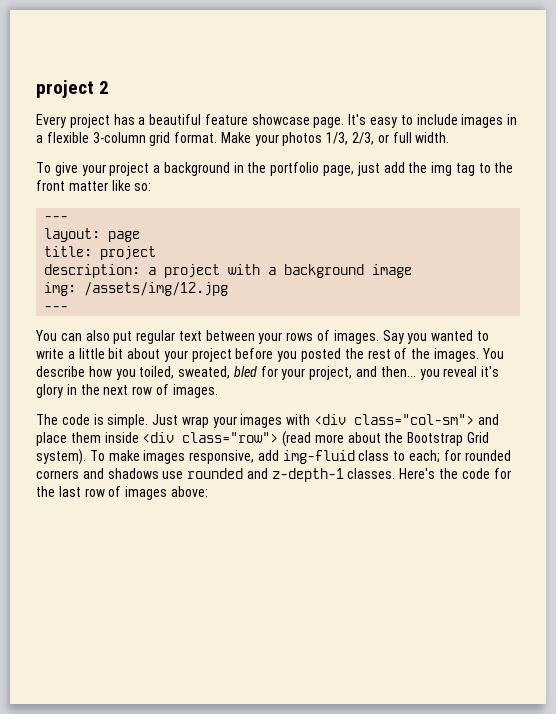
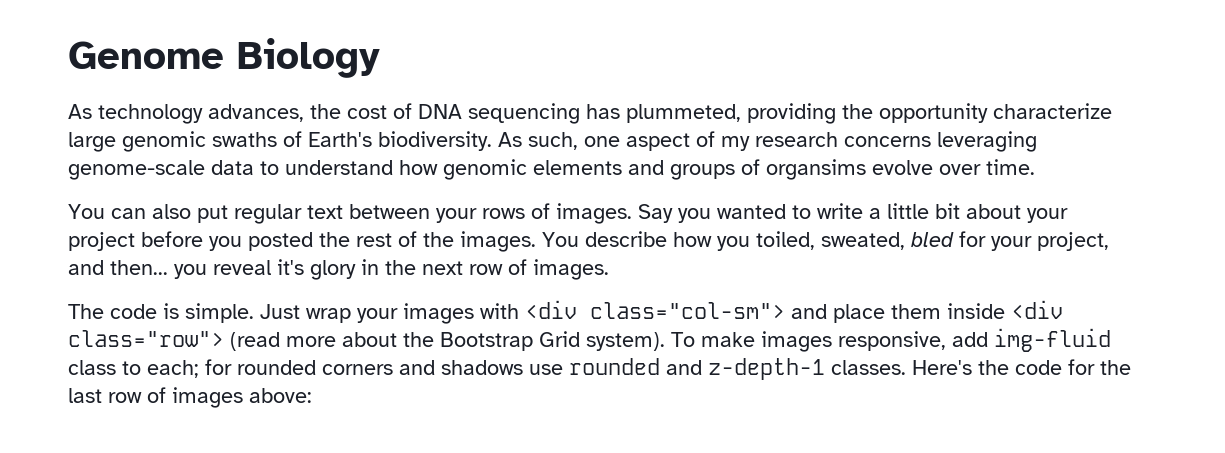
[36,80,110,98] [36,114,518,128] [36,132,450,146] [36,162,514,176] [36,180,152,191] [44,216,69,221] [44,228,141,242] [44,246,157,260] [44,264,413,278] [44,282,229,296] [44,306,69,311] project 2 // Every project has a beautiful feature showcase page. It's easy to include images in a flexible 3-column grid format. Make your photos 1/3, 2/3, or full width. // To give your project a background in the portfolio page, just add the img tag to the front matter like so: // --- // layout: page // title: project // description: a project with a background image // img: /assets/img/12.jpg // --- -> [68,38,380,78] [68,103,1112,124] [68,131,1037,152] [68,159,1035,180] Genome Biology // As technology advances, the cost of DNA sequencing has plummeted, providing the opportunity characterize large genomic swaths of Earth's biodiversity. As such, one aspect of my research concerns leveraging genome-scale data to understand how genomic elements and groups of organsims evolve over time.

